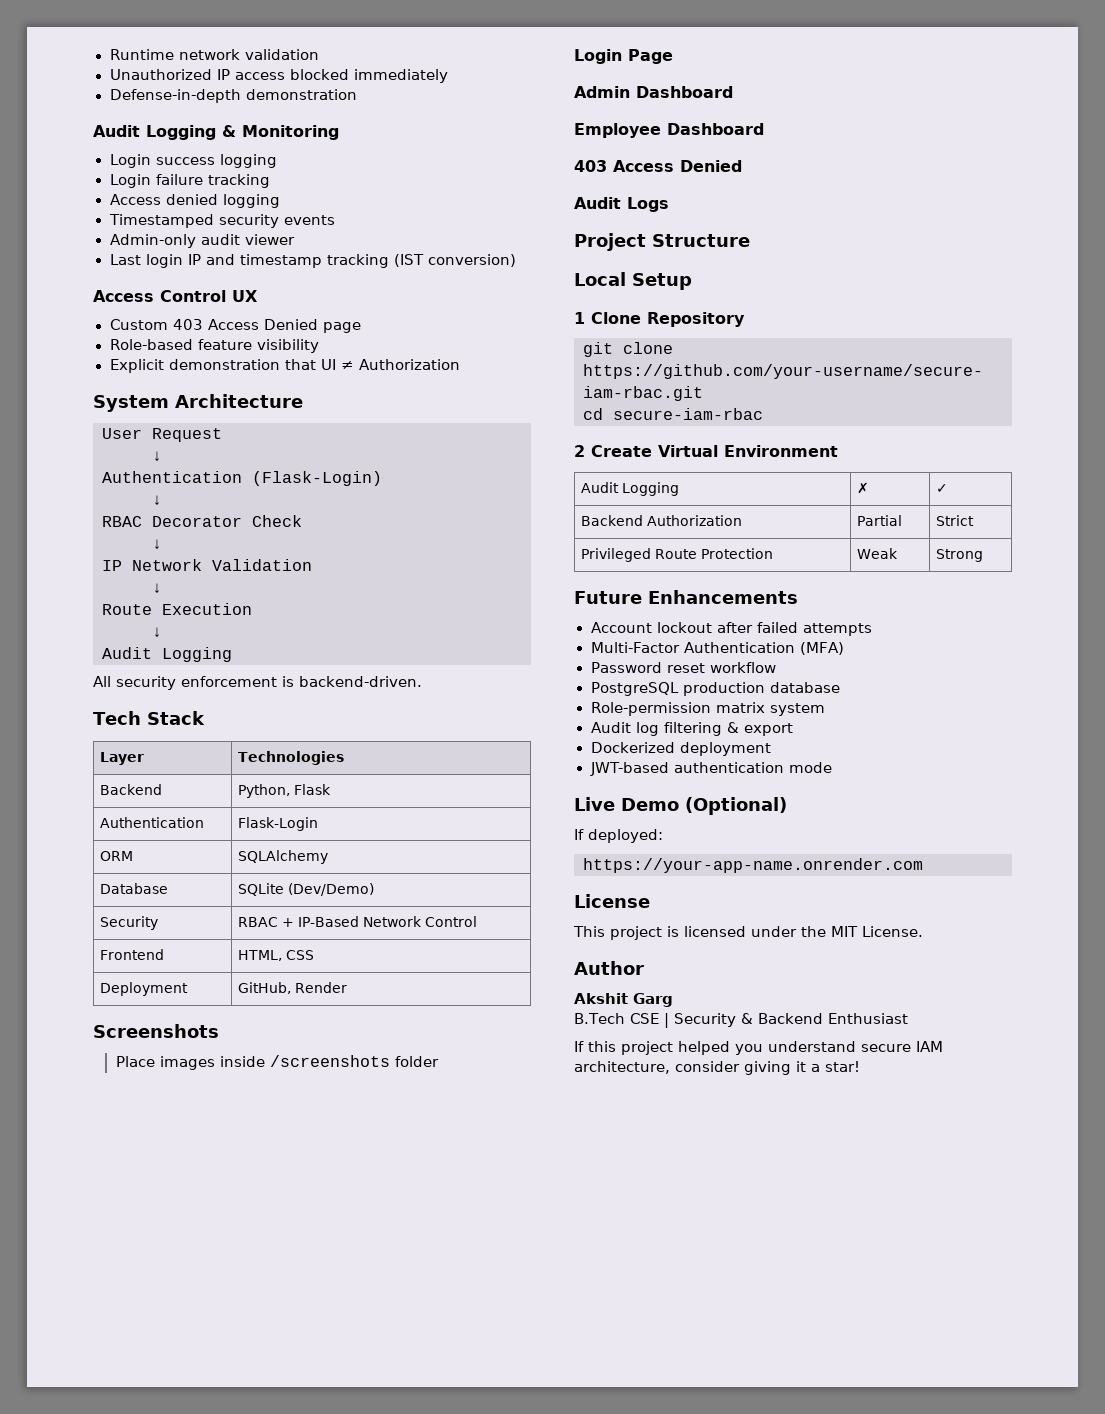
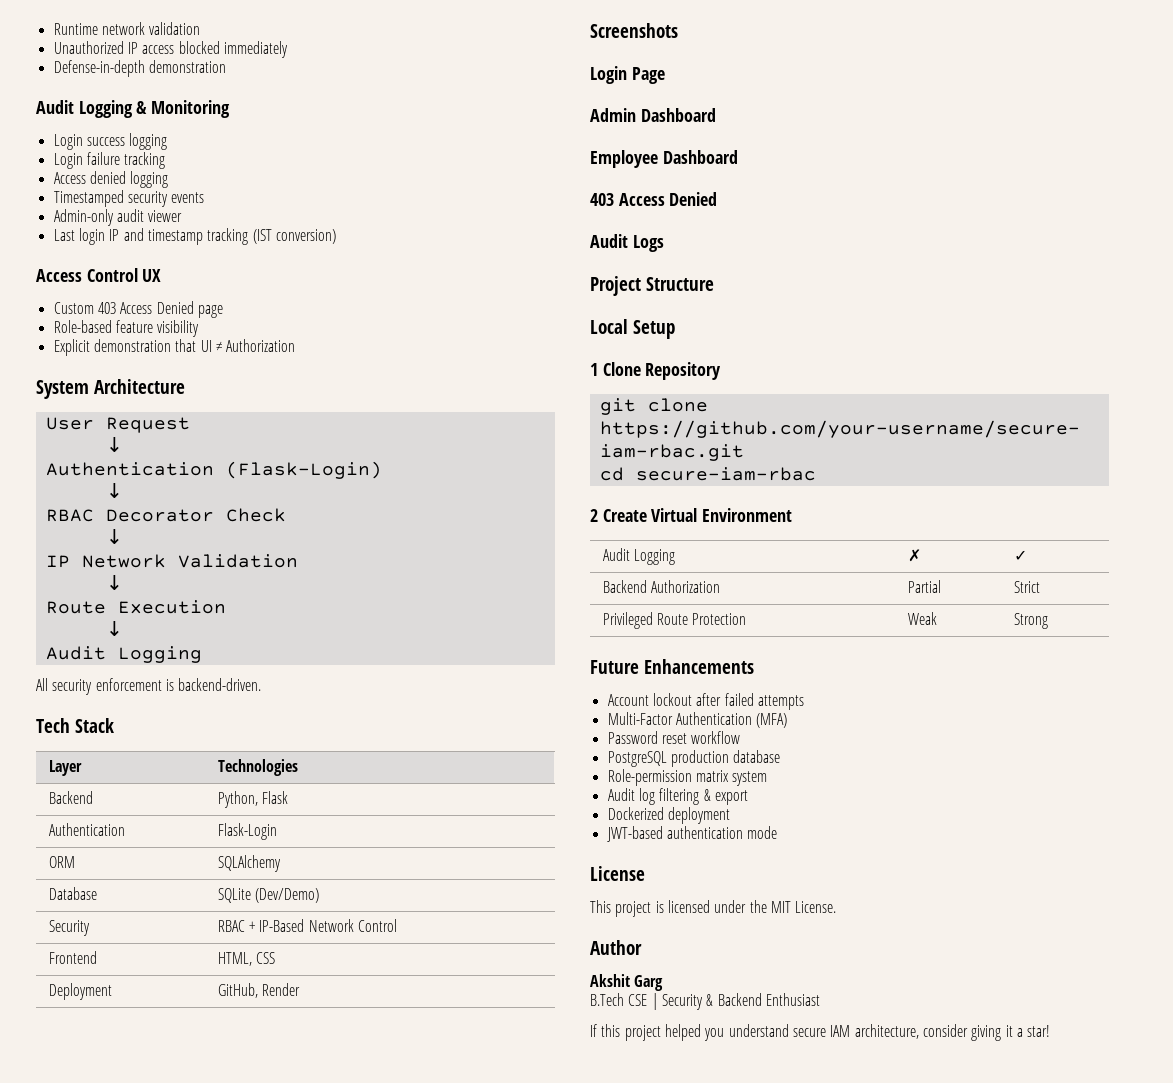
[115,1055,439,1070] // Place images inside /screenshots folder -> (678, 30) none
[574,797,787,815] [574,829,663,843] [583,858,923,873] // Live Demo (Optional) // If deployed: // https://your-app-name.onrender.com -> (778, 832) none

